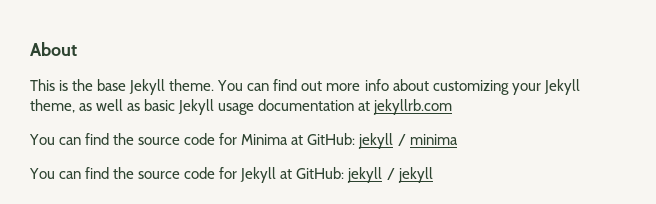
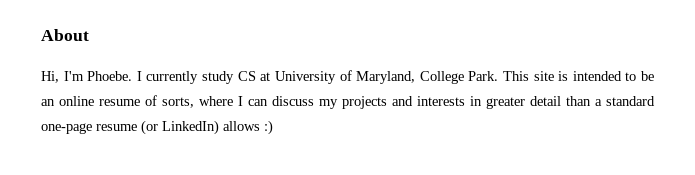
[30,79,580,95] [30,99,453,115] [29,133,458,149] [29,167,433,183] This is the base Jekyll theme. You can find out more info about customizing your Jekyll theme, as well as basic Jekyll usage documentation at jekyllrb.com // You can find the source code for Minima at GitHub: jekyll / minima // You can find the source code for Jekyll at GitHub: jekyll / jekyll -> [41,70,654,84] [41,95,655,109] [41,120,273,135] Hi, I'm Phoebe. I currently study CS at University of Maryland, College Park. This site is intended to be an online resume of sorts, where I can discuss my projects and interests in greater detail than a standard one-page resume (or LinkedIn) allows :)

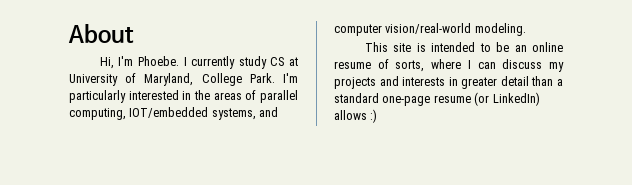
(499, 76) none -> [283,73,298,83] [69,90,298,103] [69,107,279,120] [334,23,526,36] I'm particularly interested in the areas of parallel computing, IOT/embedded systems, and computer vision/real-world modeling. //

